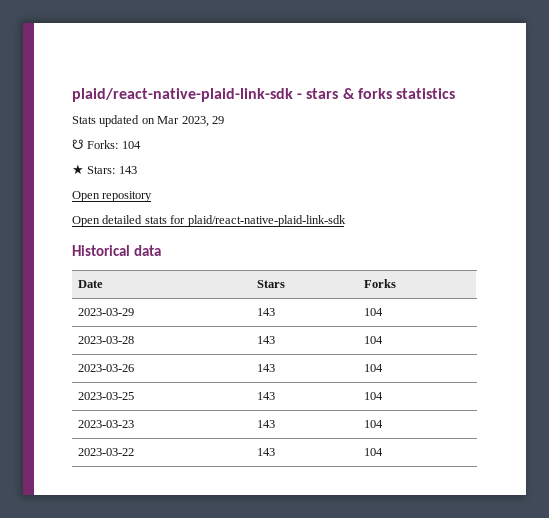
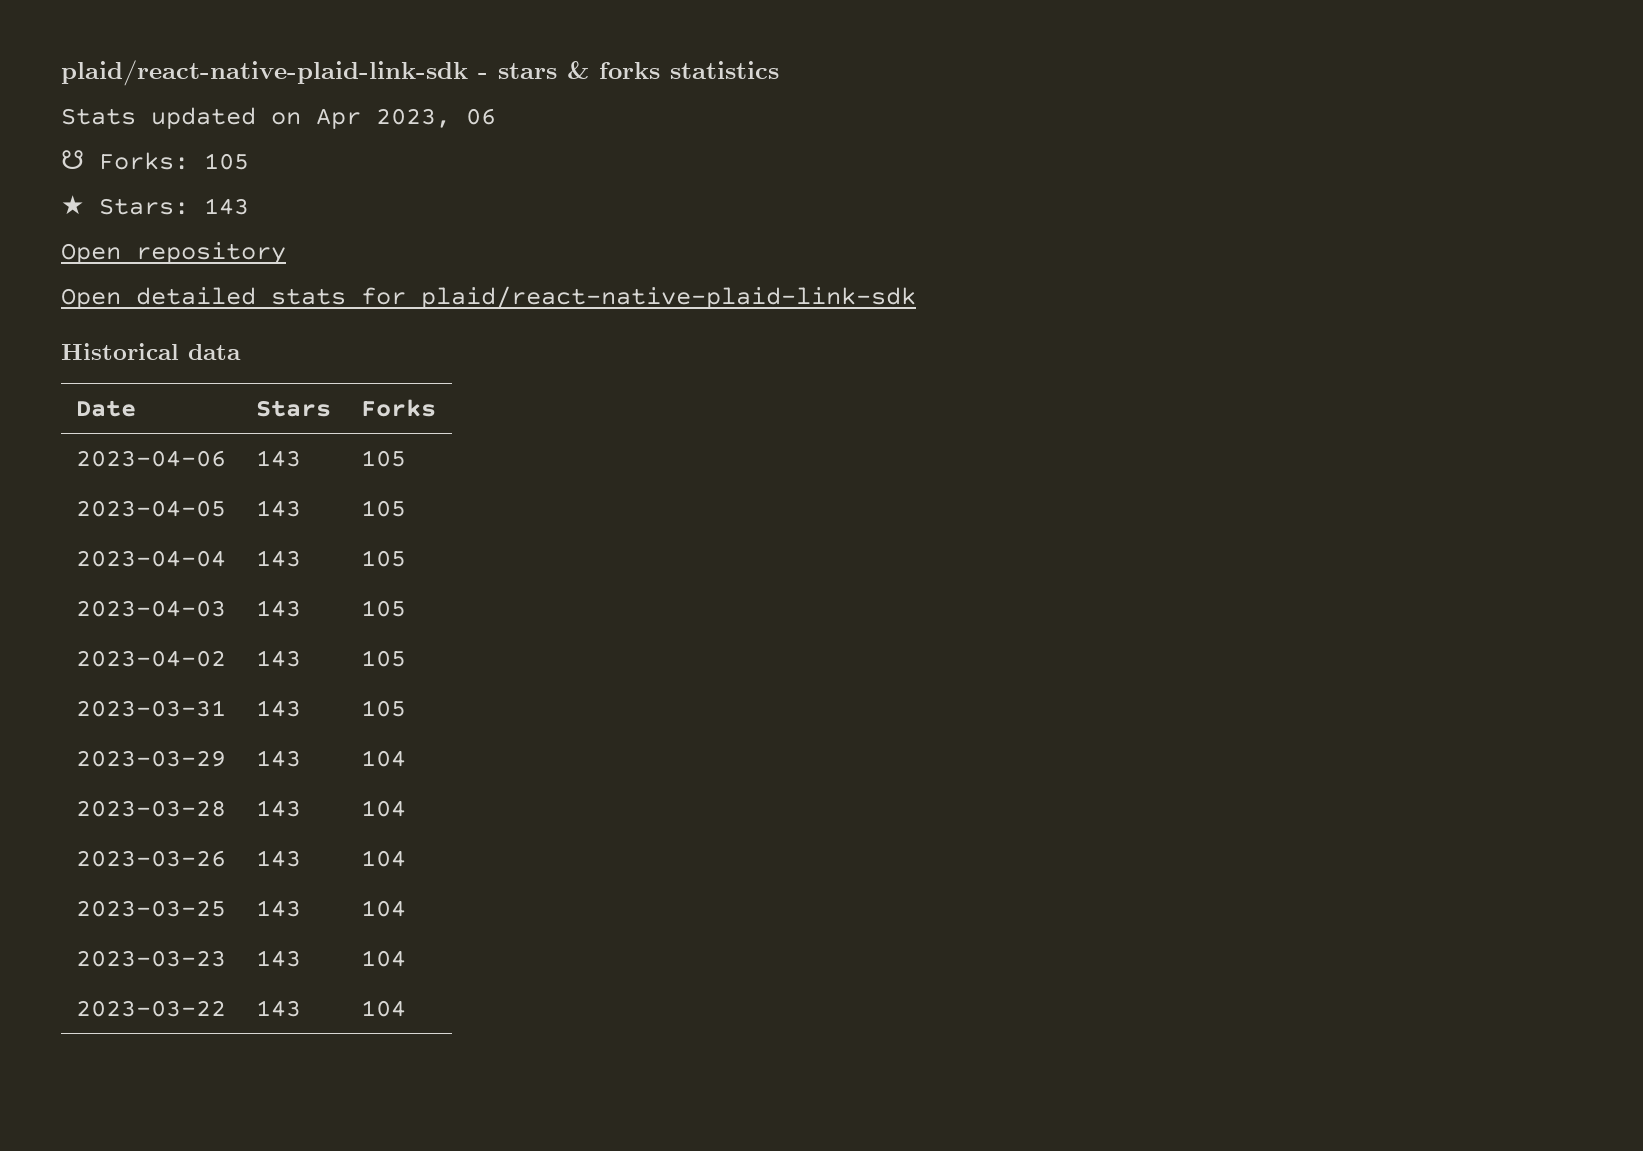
[157,116,224,127] Mar 2023, 29 -> [316,108,496,129] Apr 2023, 06
[121,141,141,149] 104 -> [204,153,249,170] 105
(397, 283) none -> [75,450,226,467] [255,450,301,467] [360,450,406,467] [75,500,226,517] [255,500,301,517] [360,500,406,517] [75,550,226,567] [255,550,301,567] [360,550,406,567] [75,600,226,617] [255,600,301,617] [360,600,406,617] [75,650,226,667] [255,650,301,667] [360,650,406,667] [75,700,226,717] [255,700,301,717] [360,700,406,717] // 2023-04-06 | 143 | 105 // 2023-04-05 | 143 | 105 // 2023-04-04 | 143 | 105 // 2023-04-03 | 143 | 105 // 2023-04-02 | 143 | 105 // 2023-03-31 | 143 | 105

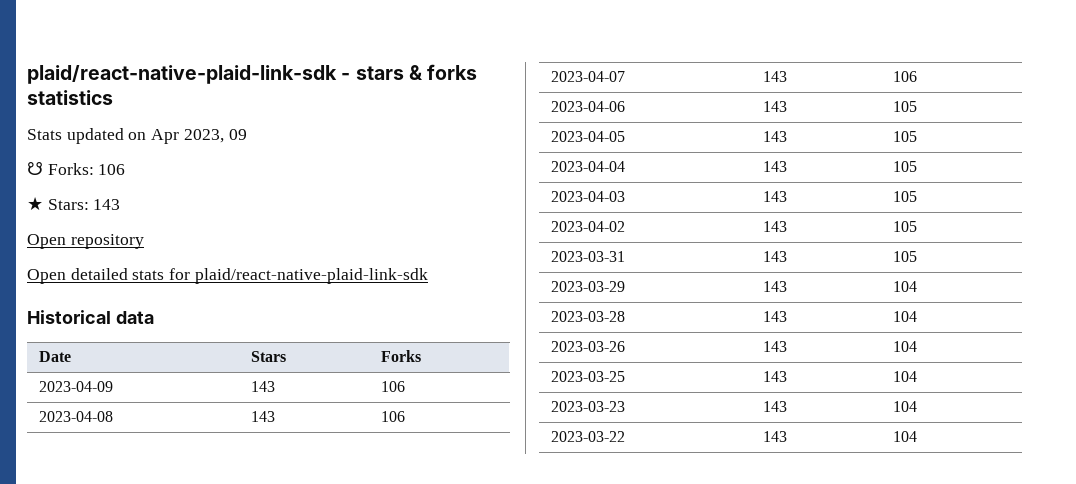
[466,108,496,125] 06 -> [228,129,247,140] 09
[204,153,249,170] 105 -> [98,164,126,175] 106
(436, 408) none -> [39,381,114,392] [251,381,276,392] [381,381,406,392] [39,411,114,422] [251,411,276,422] [381,411,406,422] [551,71,626,82] [763,71,788,82] [893,71,918,82] // 2023-04-09 | 143 | 106 // 2023-04-08 | 143 | 106 // 2023-04-07 | 143 | 106

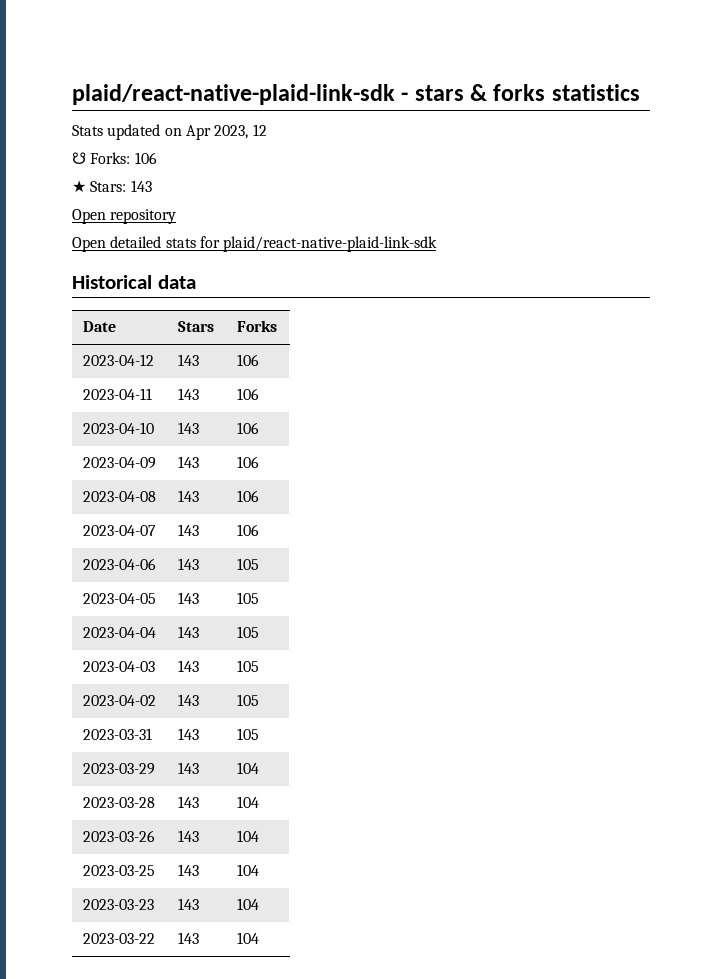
[228,129,247,140] 09 -> [252,124,267,136] 12
(422, 356) none -> [82,354,154,366] [177,354,199,366] [236,354,259,366] [82,388,152,400] [177,388,199,400] [236,388,259,400] [82,422,154,434] [177,422,199,434] [236,422,259,434] // 2023-04-12 | 143 | 106 // 2023-04-11 | 143 | 106 // 2023-04-10 | 143 | 106

